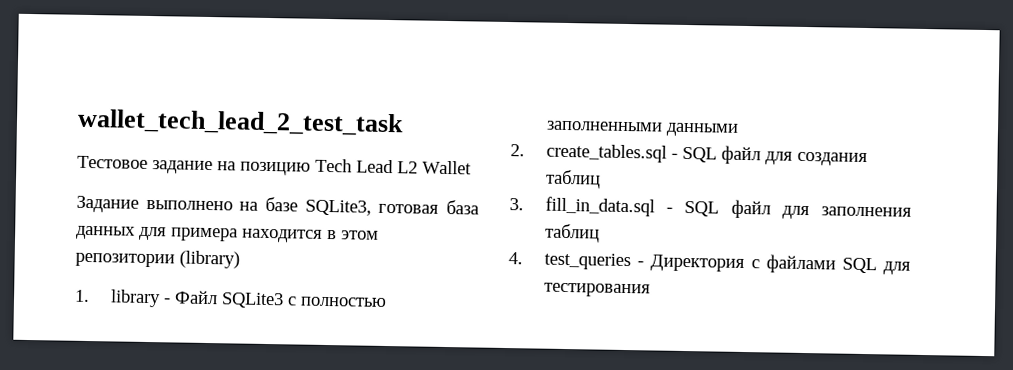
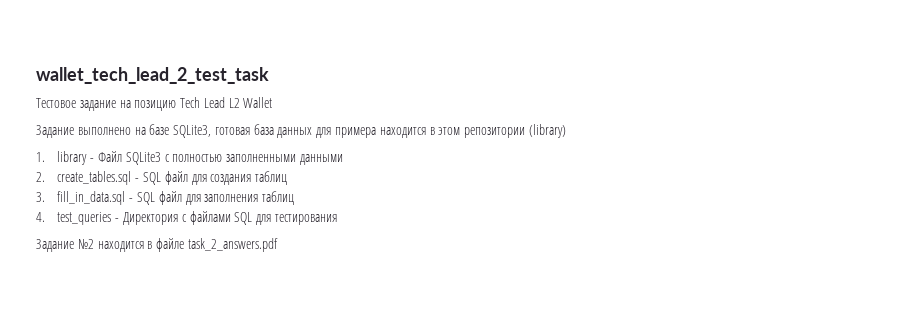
(651, 290) none -> [36,238,278,252] // Задание №2 находится в файле task_2_answers.pdf

